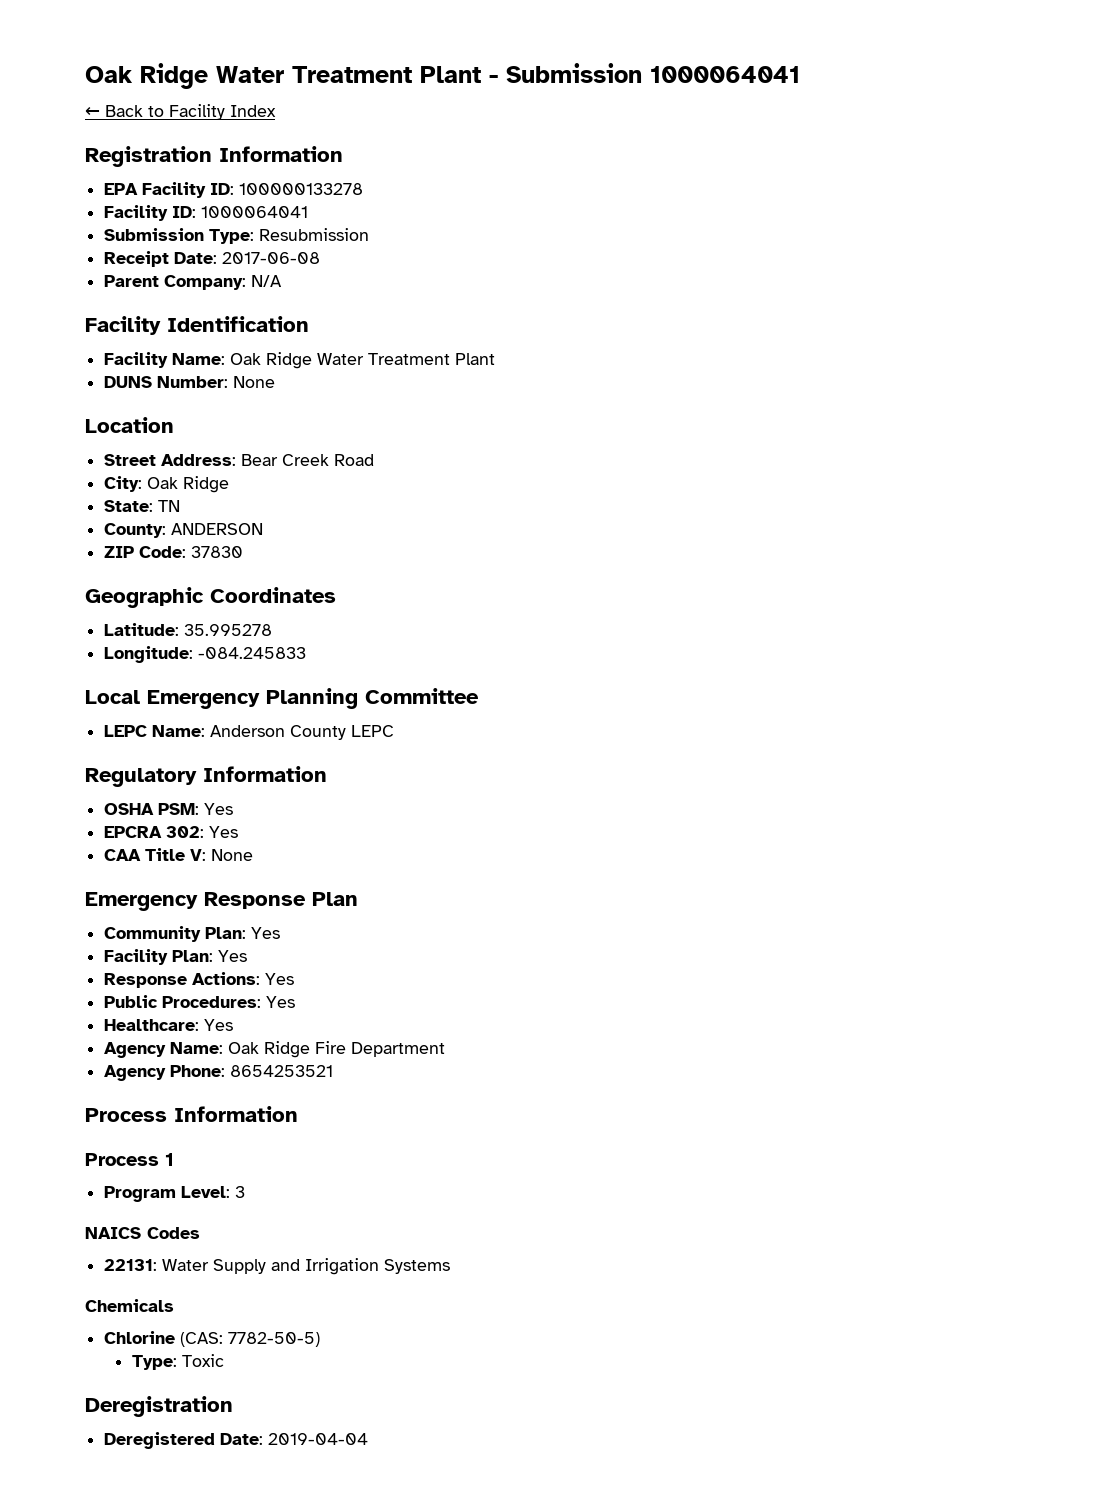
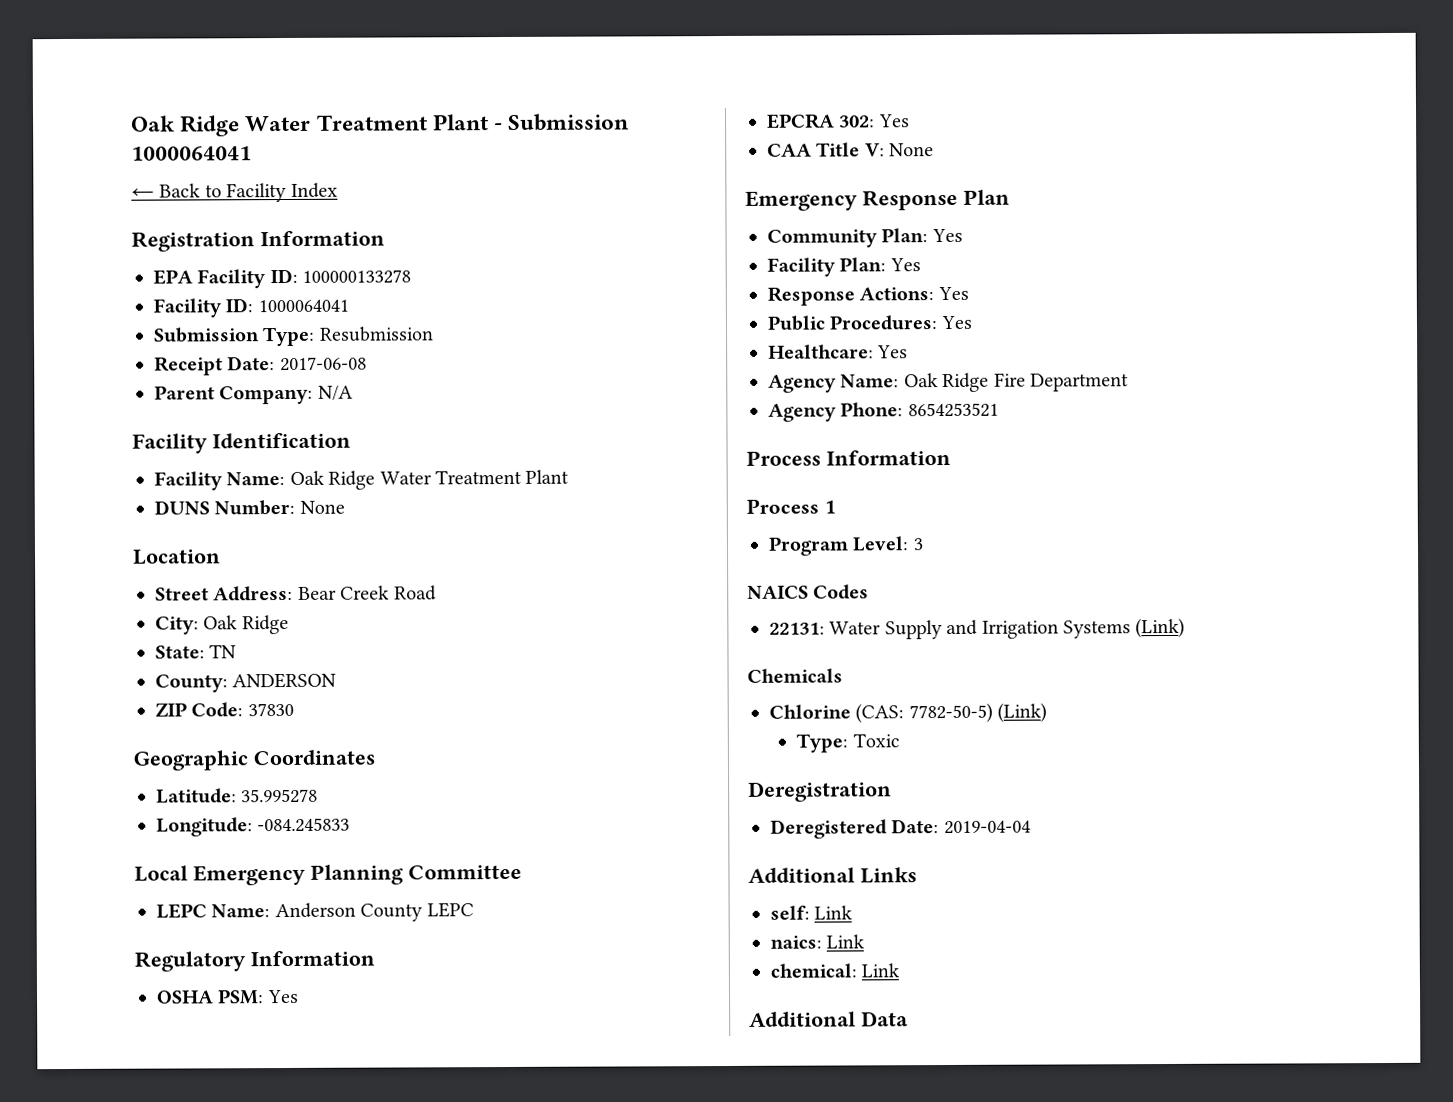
(451, 1266) none -> [1135,617,1186,639] (Link)
(321, 1339) none -> [997,702,1048,723] (Link)
(369, 1439) none -> [748,867,917,884] [770,905,854,920] [770,934,866,949] [770,963,901,978] [749,1011,909,1027] // Additional Links // self: Link // naics: Link // chemical: Link // Additional Data

